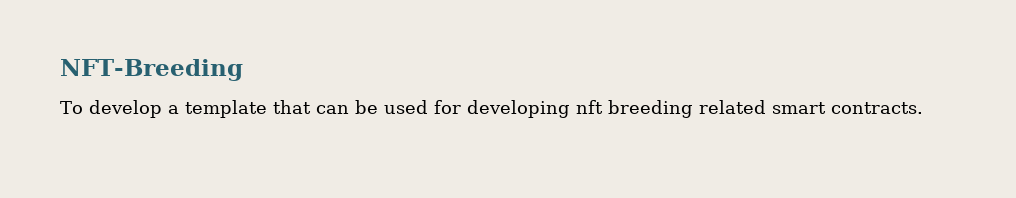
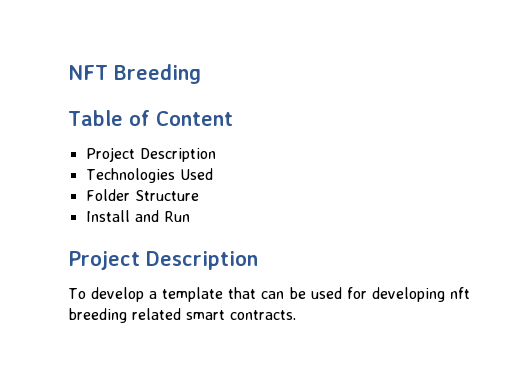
[60,59,243,81] NFT-Breeding -> [68,64,201,84] [68,110,233,126] [85,147,216,162] [85,168,213,183] [85,189,199,201] [85,210,190,222] [68,251,258,270] NFT Breeding // Table of Content // Project Description // Technologies Used // Folder Structure // Install and Run // Project Description

